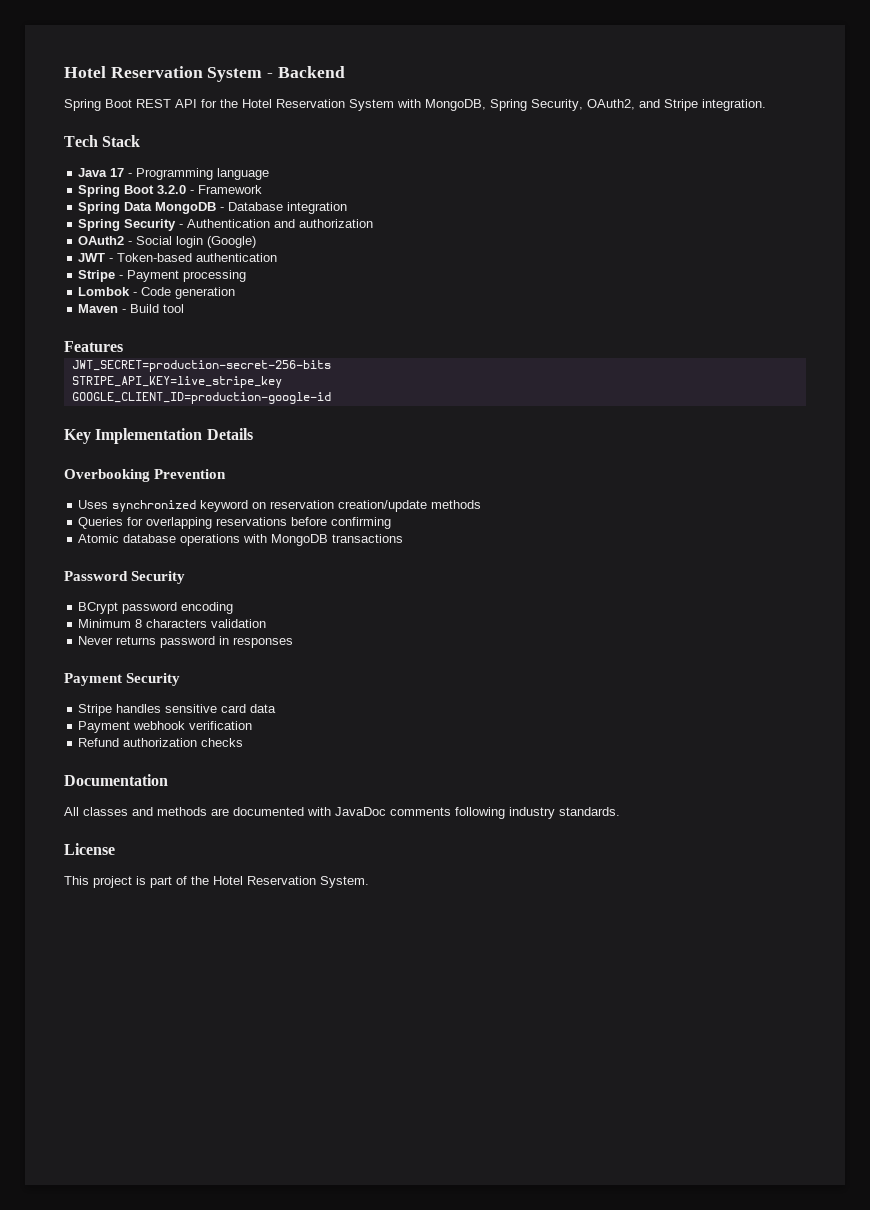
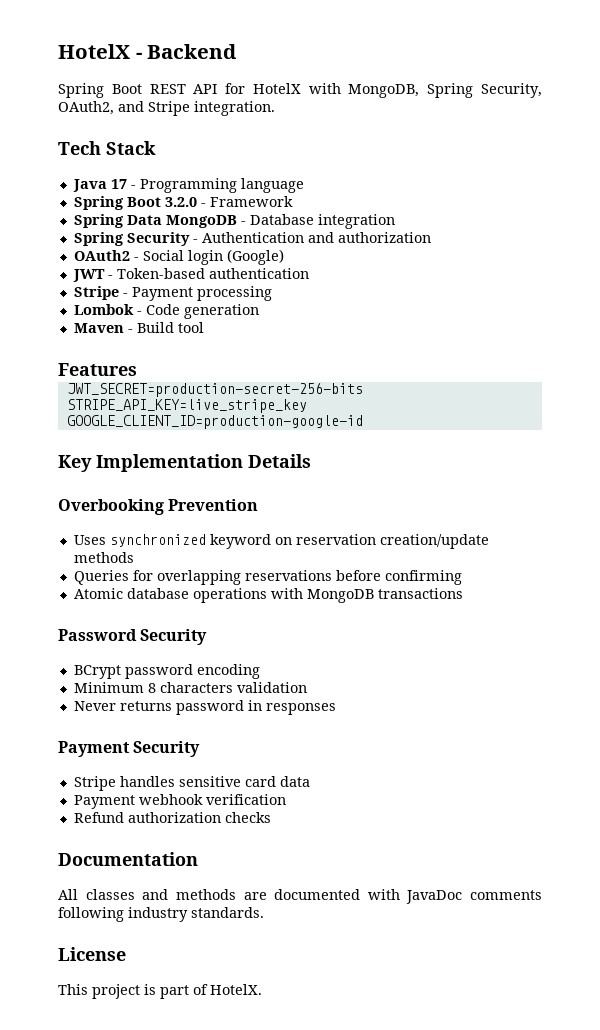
[64,66,263,82] Hotel Reservation System -> [58,44,130,59] HotelX
[220,99,394,111] the Hotel Reservation System -> [252,83,301,94] HotelX
[191,876,369,888] the Hotel Reservation System. -> [210,984,262,995] HotelX.

